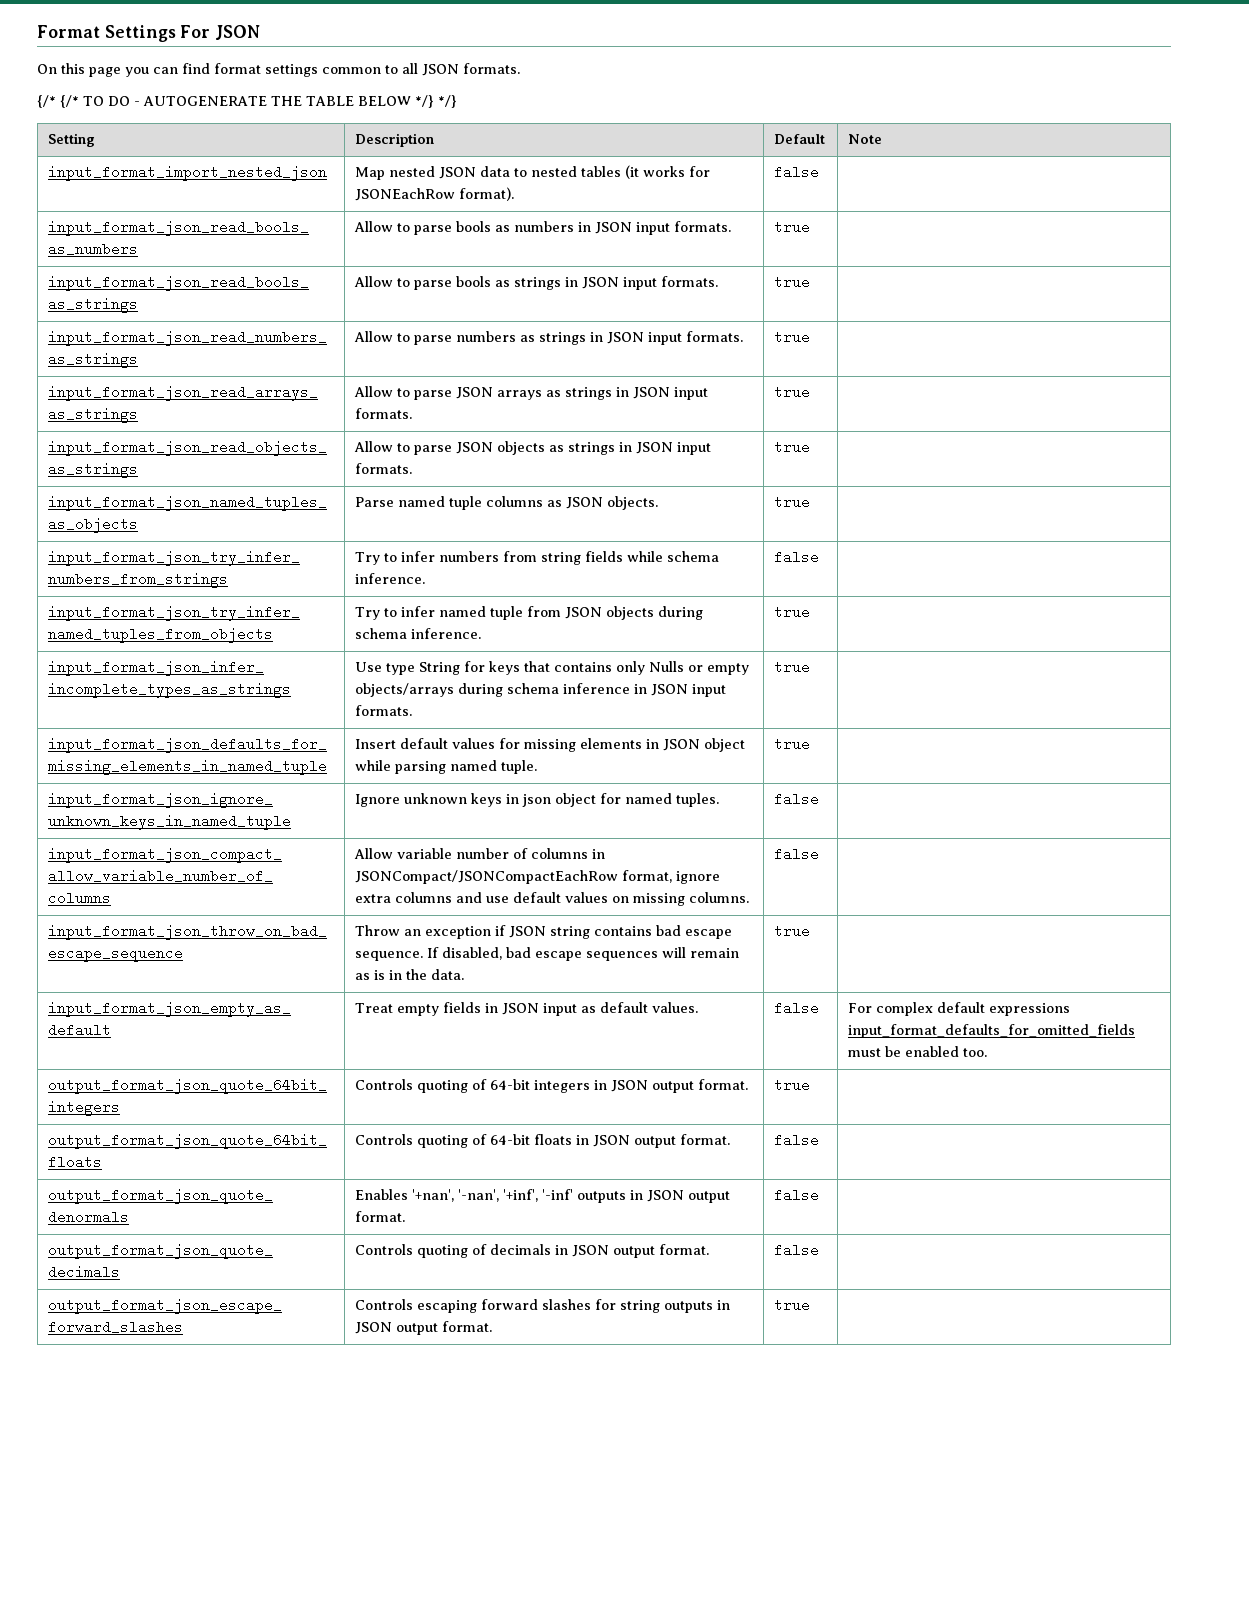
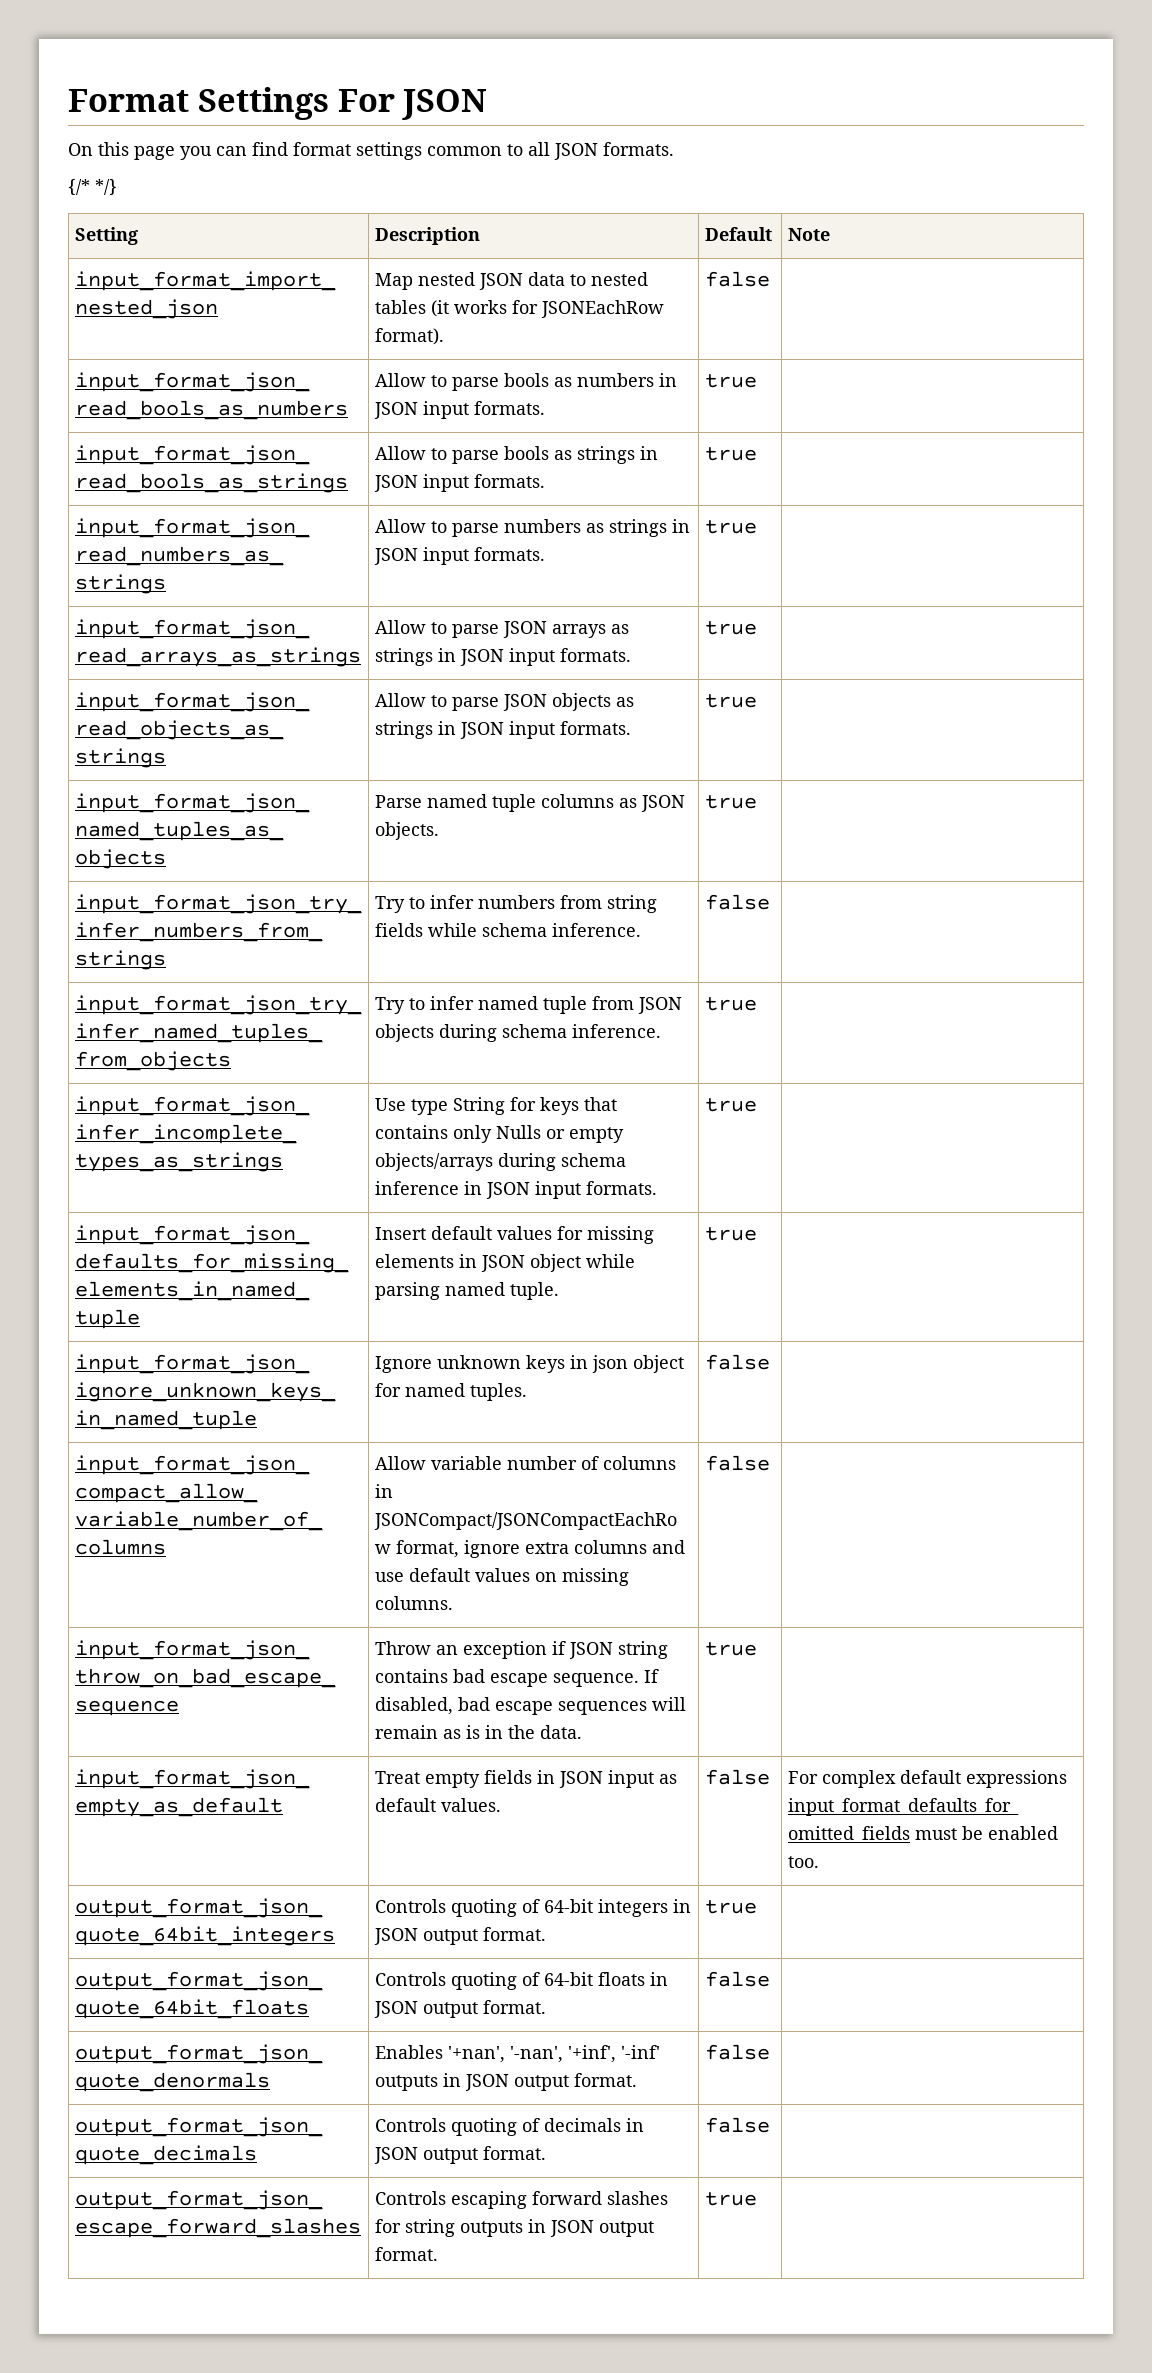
[60,95,434,108] {/* TO DO - AUTOGENERATE THE TABLE BELOW */} -> (90, 187) none

